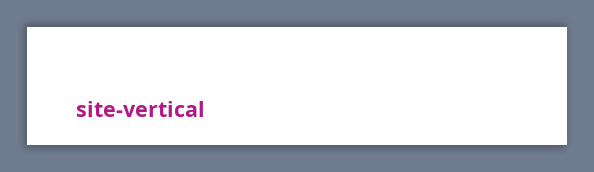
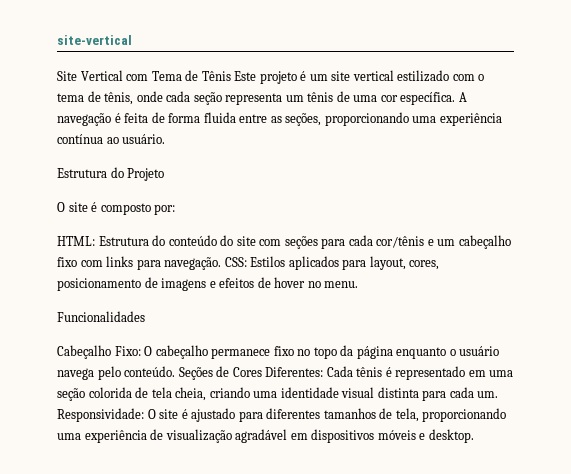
(205, 109) none -> [57,70,485,84] [57,91,467,105] [57,112,502,126] [57,134,166,144] [57,167,165,181] [57,202,176,215] [57,235,511,249] [57,256,440,270] [57,277,359,291] [57,311,145,322] [57,345,500,359] [57,366,514,380] [57,387,499,401] [57,408,507,422] [57,429,474,443] // Site Vertical com Tema de Tênis Este projeto é um site vertical estilizado com o tema de tênis, onde cada seção representa um tênis de uma cor específica. A navegação é feita de forma fluida entre as seções, proporcionando uma experiência contínua ao usuário. // Estrutura do Projeto // O site é composto por: // HTML: Estrutura do conteúdo do site com seções para cada cor/tênis e um cabeçalho fixo com links para navegação. CSS: Estilos aplicados para layout, cores, posicionamento de imagens e efeitos de hover no menu. // Funcionalidades // Cabeçalho Fixo: O cabeçalho permanece fixo no topo da página enquanto o usuário navega pelo conteúdo. Seções de Cores Diferentes: Cada tênis é representado em uma seção colorida de tela cheia, criando uma identidade visual distinta para cada um. Responsividade: O site é ajustado para diferentes tamanhos de tela, proporcionando uma experiência de visualização agradável em dispositivos móveis e desktop.

